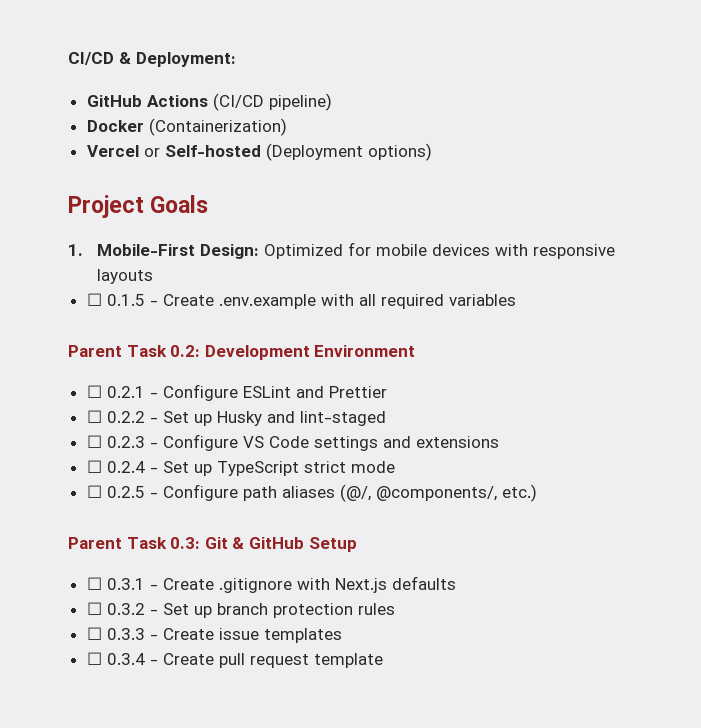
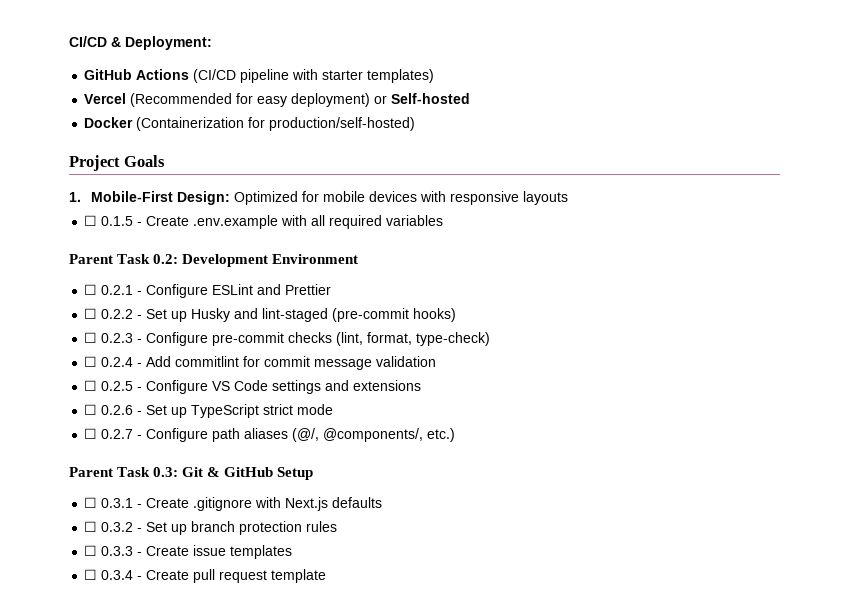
[268,93,332,111] [86,118,287,136] [86,143,432,161] pipeline) // Docker (Containerization) // Vercel or Self-hosted (Deployment options) -> [240,69,435,83] [84,93,471,107] [84,117,416,131] pipeline with starter templates) // Vercel (Recommended for easy deployment) or Self-hosted // Docker (Containerization for production/self-hosted)
(386, 418) none -> [332,308,457,322] (pre-commit hooks)
(238, 442) none -> [212,332,491,346] [84,356,437,370] [84,380,209,394] pre-commit checks (lint, format, type-check) // ☐ 0.2.4 - Add commitlint for commit message validation // ☐ 0.2.5 - Configure
[106,461,145,473] 0.2.4 -> [101,405,134,415] 0.2.6
[106,486,145,498] 0.2.5 -> [101,429,134,439] 0.2.7

